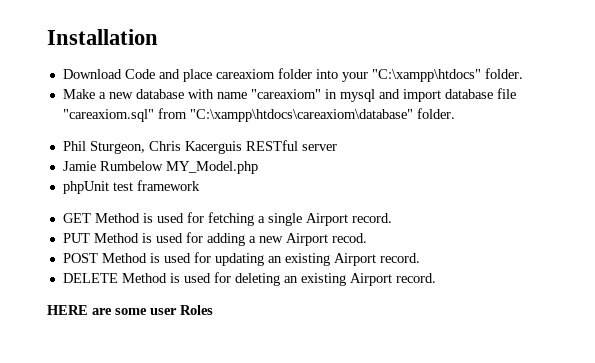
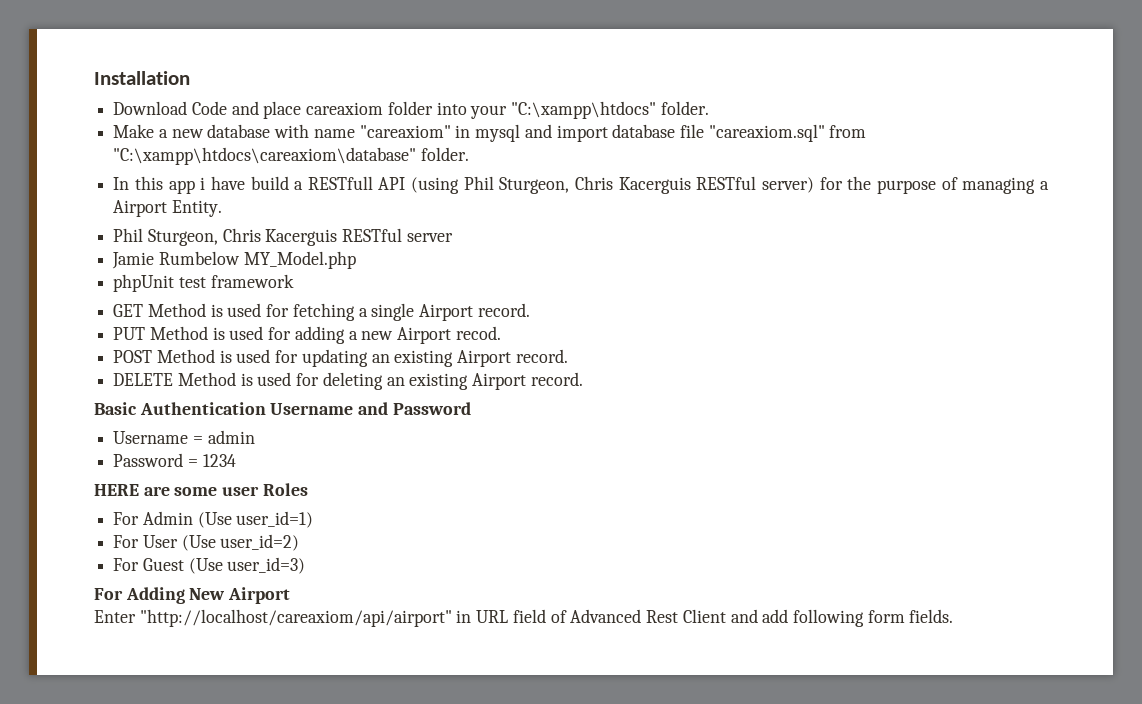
(455, 113) none -> [113,176,1050,194] [113,200,222,217] // In this app i have build a RESTfull API (using Phil Sturgeon, Chris Kacerguis RESTful server) for the purpose of managing a Airport Entity.
(436, 278) none -> [94,402,471,415] [113,430,255,444] [113,453,236,467] // Basic Authentication Username and Password // Username = admin // Password = 1234
(213, 310) none -> [113,511,314,528] [113,534,300,551] [113,557,306,574] [94,587,291,604] [94,609,954,627] // For Admin (Use user_id=1) // For User (Use user_id=2) // For Guest (Use user_id=3) // For Adding New Airport // Enter "http://localhost/careaxiom/api/airport" in URL field of Advanced Rest Client and add following form fields.

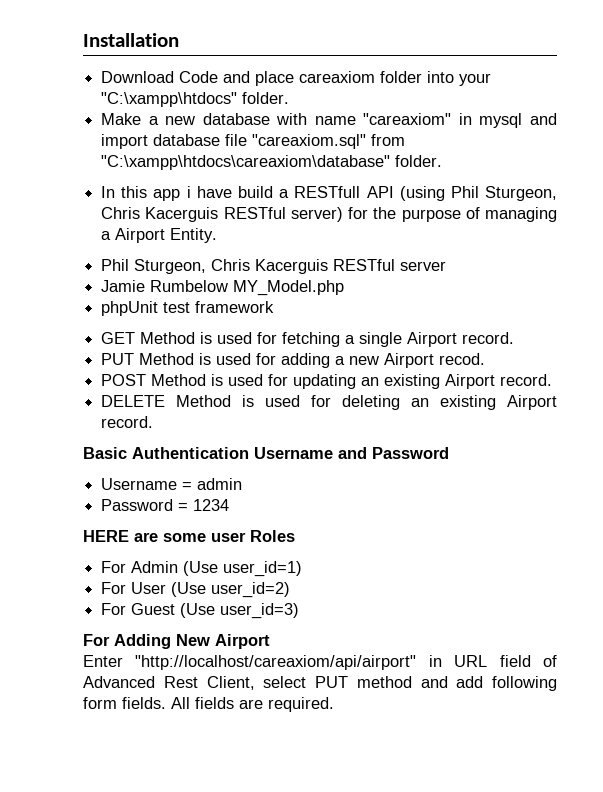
[682,609,726,623] Client -> [206,676,412,690] Client, select PUT method
(954, 616) none -> [171,697,334,712] All fields are required.

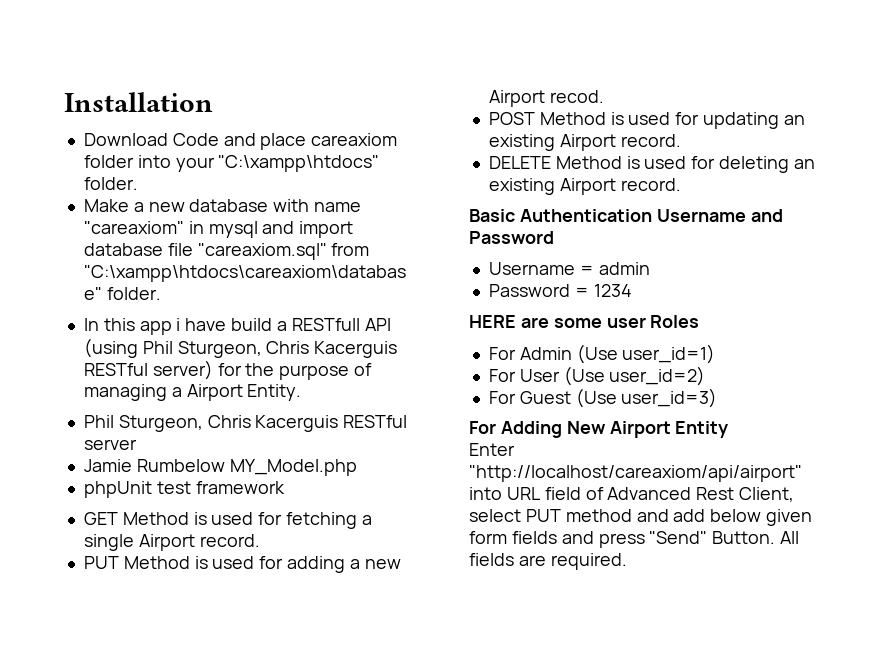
(270, 641) none -> [675,421,729,438] Entity
[428,655,442,667] in -> [469,487,502,500] into
[492,676,557,691] [83,697,166,709] following form fields. -> [710,509,813,526] [469,531,776,548] below given form fields and press "Send" Button.

